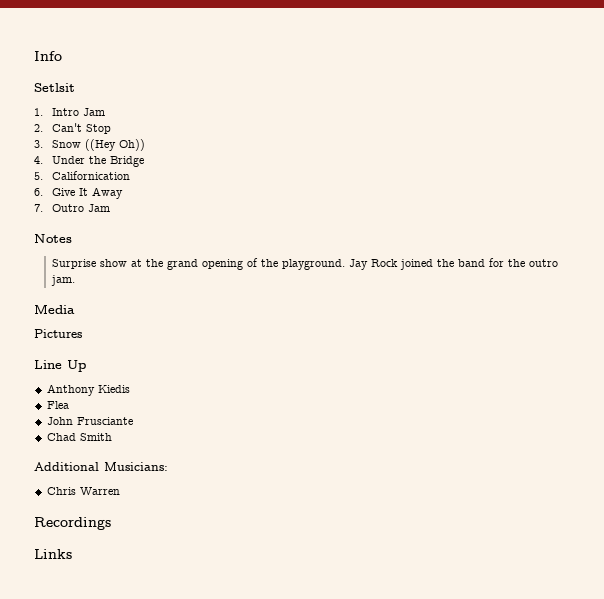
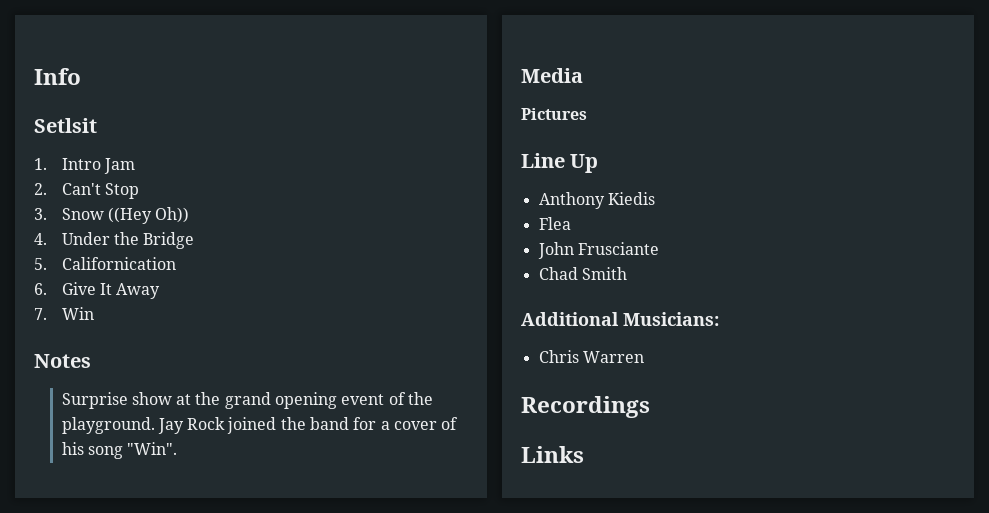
[51,204,110,212] Outro Jam -> [61,307,94,320] Win
(243, 264) none -> [341,394,385,405] event
[507,259,558,267] [50,275,75,286] the outro jam. -> [380,417,459,430] [61,442,178,459] a cover of his song "Win".

